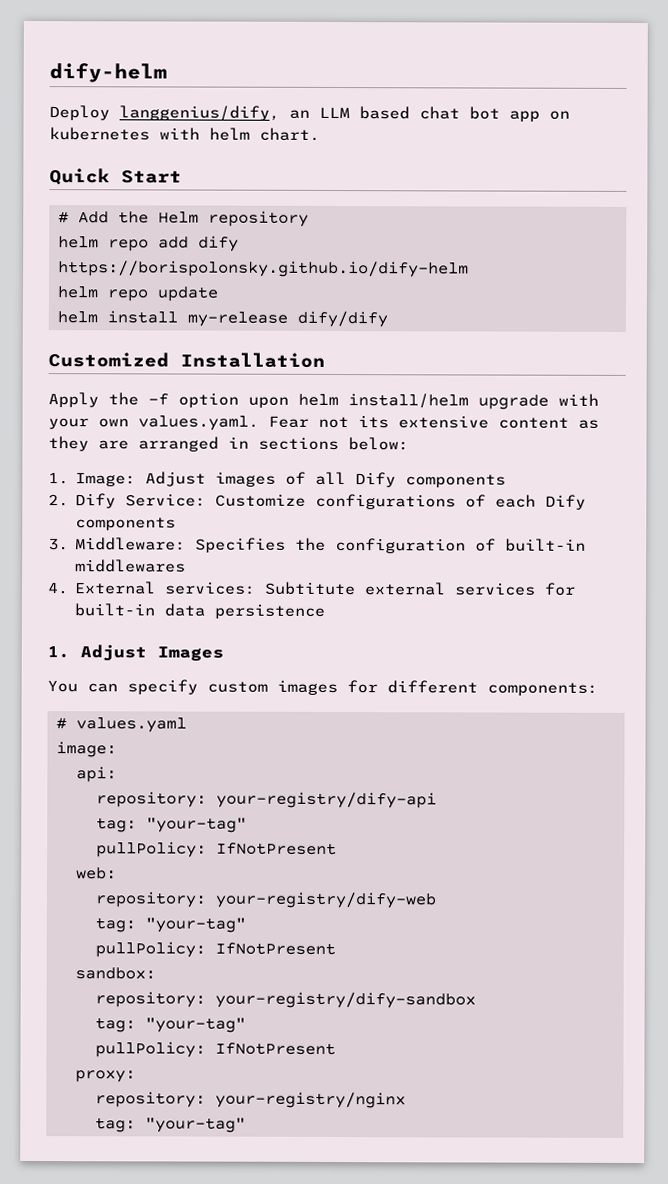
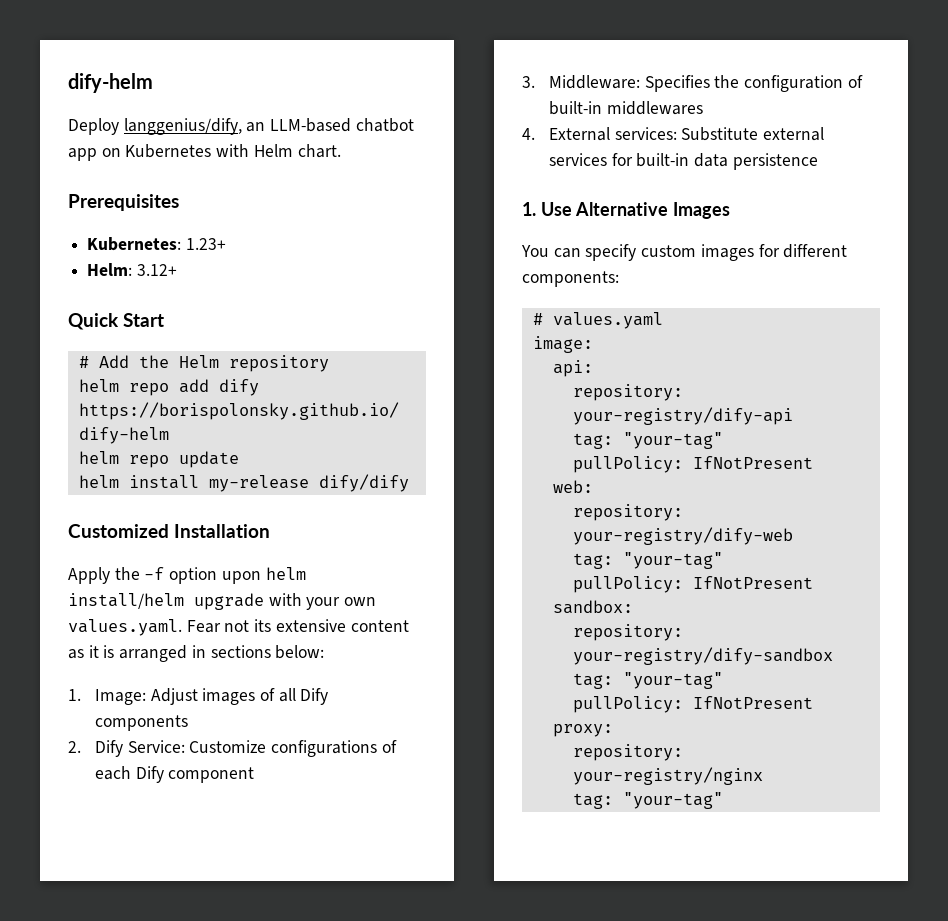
[319,106,570,122] [49,127,320,141] LLM based chat bot app on kubernetes with helm chart. -> [270,118,414,132] [68,144,341,161] [68,194,179,211] [87,237,226,251] [87,263,177,276] LLM-based chatbot app on Kubernetes with Helm chart. // Prerequisites // Kubernetes: 1.23+ // Helm: 3.12+
[48,436,129,452] they are -> [88,645,115,658] it is
[75,517,177,531] components -> [168,767,255,783] component
[264,581,357,596] Subtitute -> [681,127,759,141] Substitute
[80,644,147,662] Adjust -> [540,202,669,216] Use Alternative

